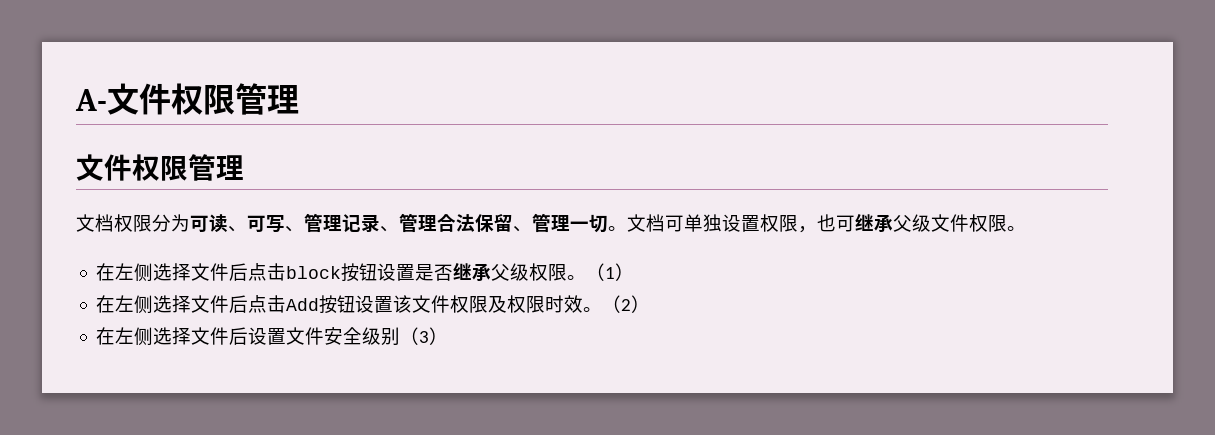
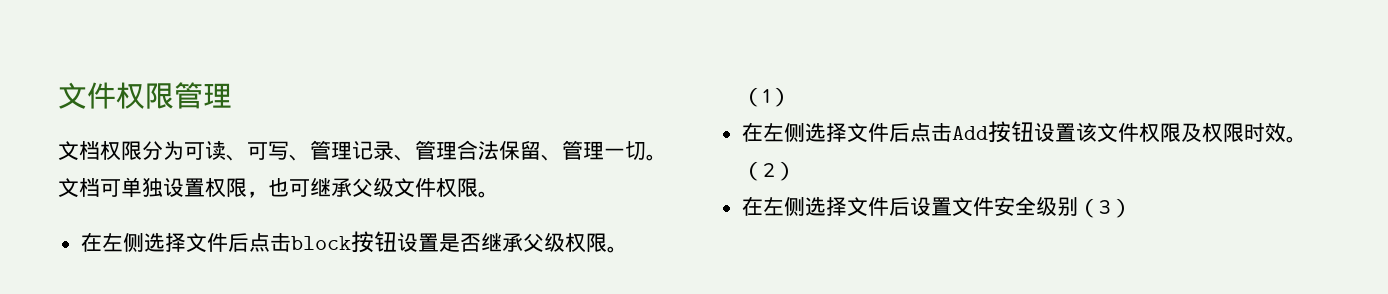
[75,83,299,115] A-文件权限管理 // -> (58, 95) none

